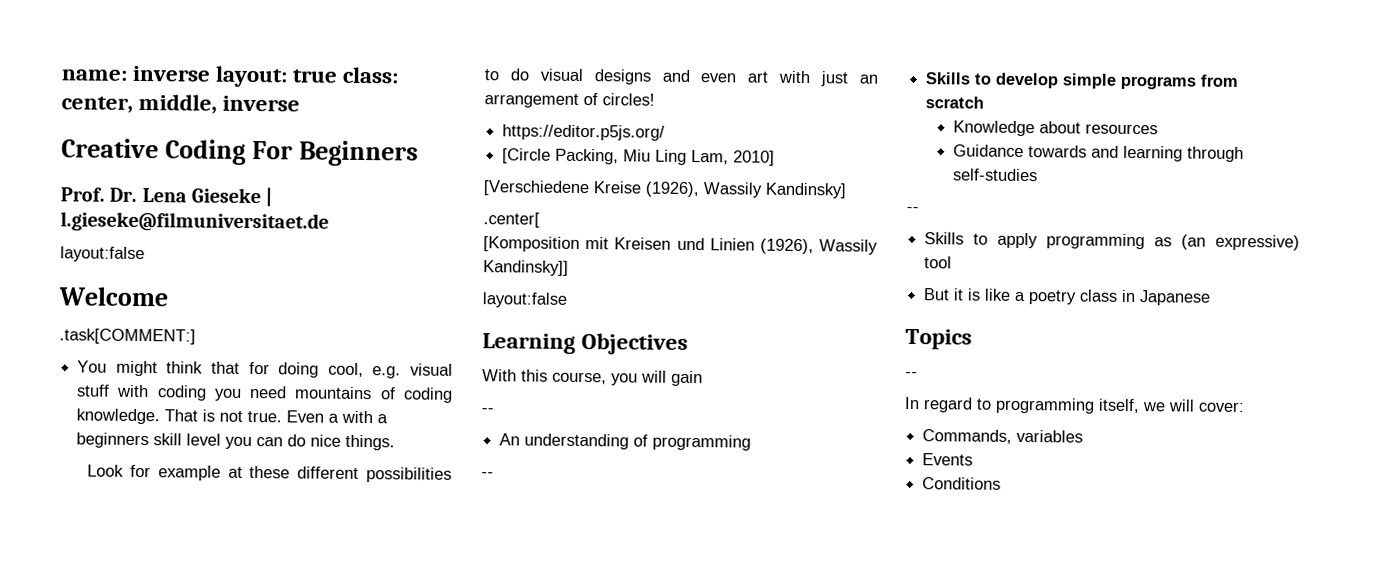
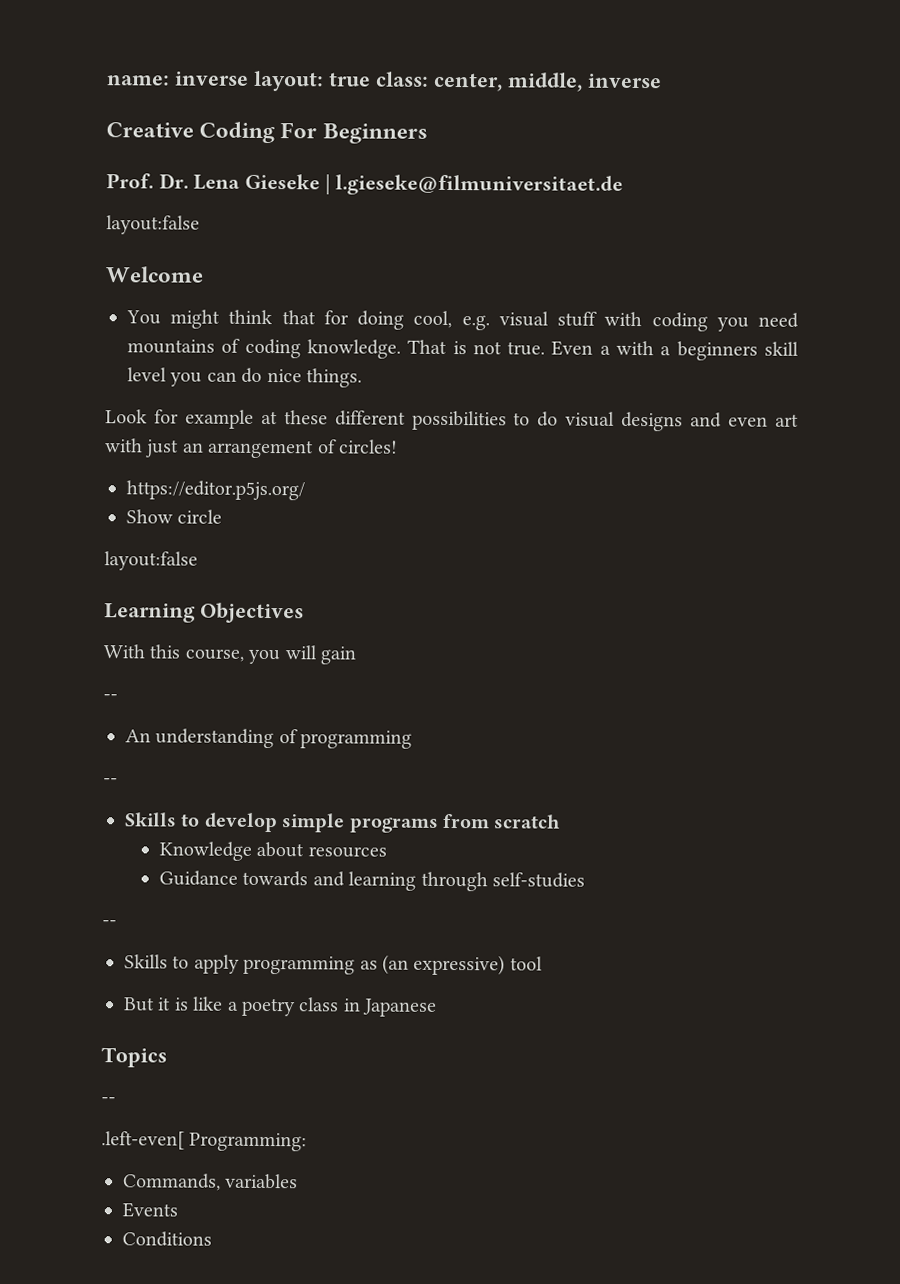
[59,328,196,345] // .task[COMMENT:] -> (204, 274) none
[502,148,776,166] [483,180,846,199] [483,212,540,228] [483,236,878,255] [483,260,569,276] [Circle Packing, Miu Ling Lam, 2010] // [Verschiedene Kreise (1926), Wassily Kandinsky] // .center[ // [Komposition mit Kreisen und Linien (1926), Wassily Kandinsky]] -> [126,509,223,524] Show circle
[904,396,1245,414] In regard to programming itself, we will cover: -> [101,1131,308,1152] .left-even[ Programming:

